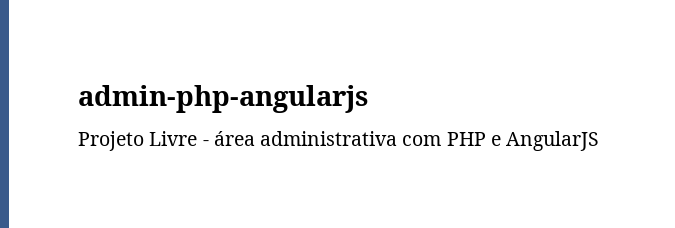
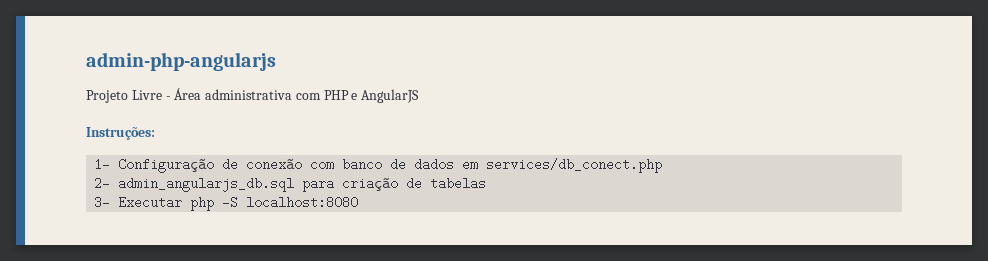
[213,131,255,146] área -> [174,88,202,100] Área
(600, 141) none -> [86,127,155,140] [94,158,663,173] [94,177,487,192] [94,196,359,211] // Instruções: // 1- Configuração de conexão com banco de dados em services/db_conect.php // 2- admin_angularjs_db.sql para criação de tabelas // 3- Executar php -S localhost:8080

